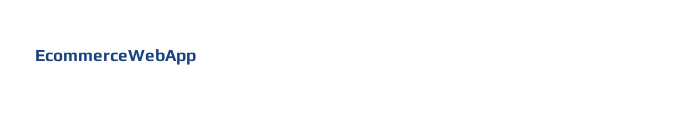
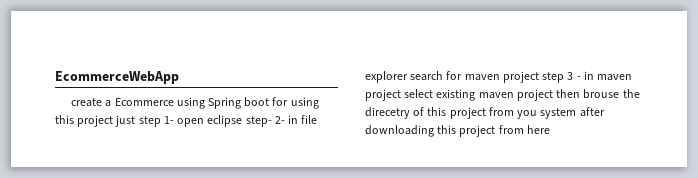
(196, 57) none -> [71,97,319,109] [55,115,318,127] [365,71,633,83] [365,89,640,101] [365,107,605,119] [365,125,550,137] // create a Ecommerce using Spring boot for using this project just step 1- open eclipse step- 2- in file explorer search for maven project step 3 - in maven project select existing maven project then brouse the direcetry of this project from you system after downloading this project from here

